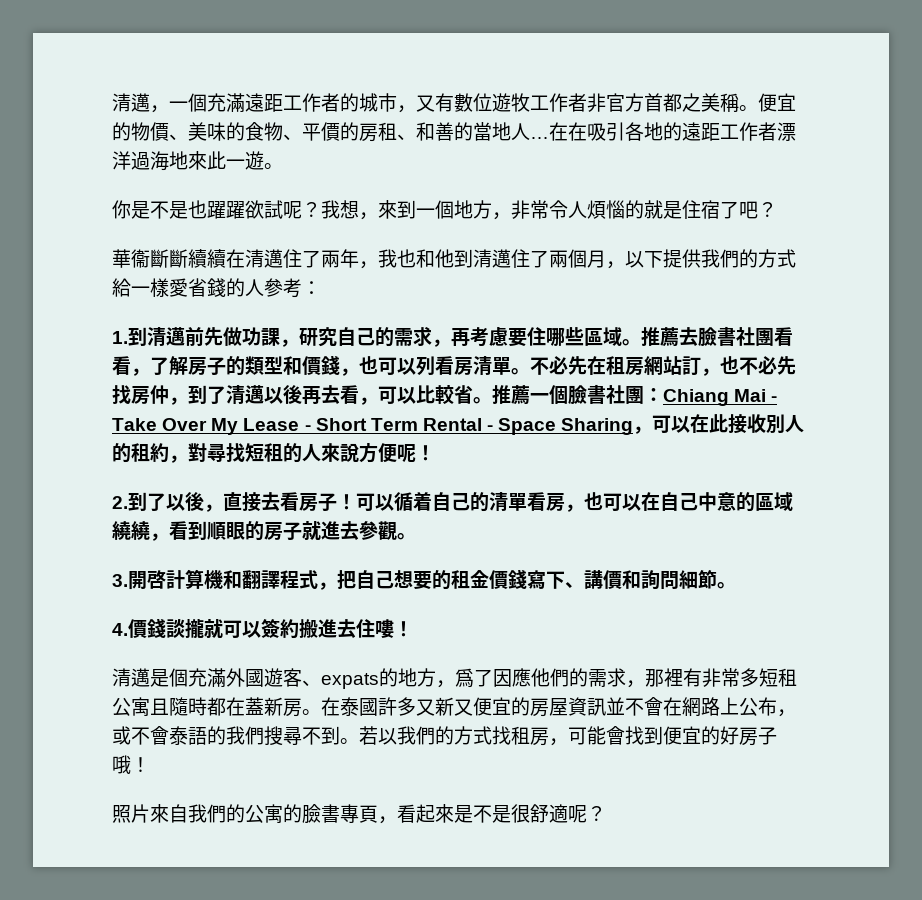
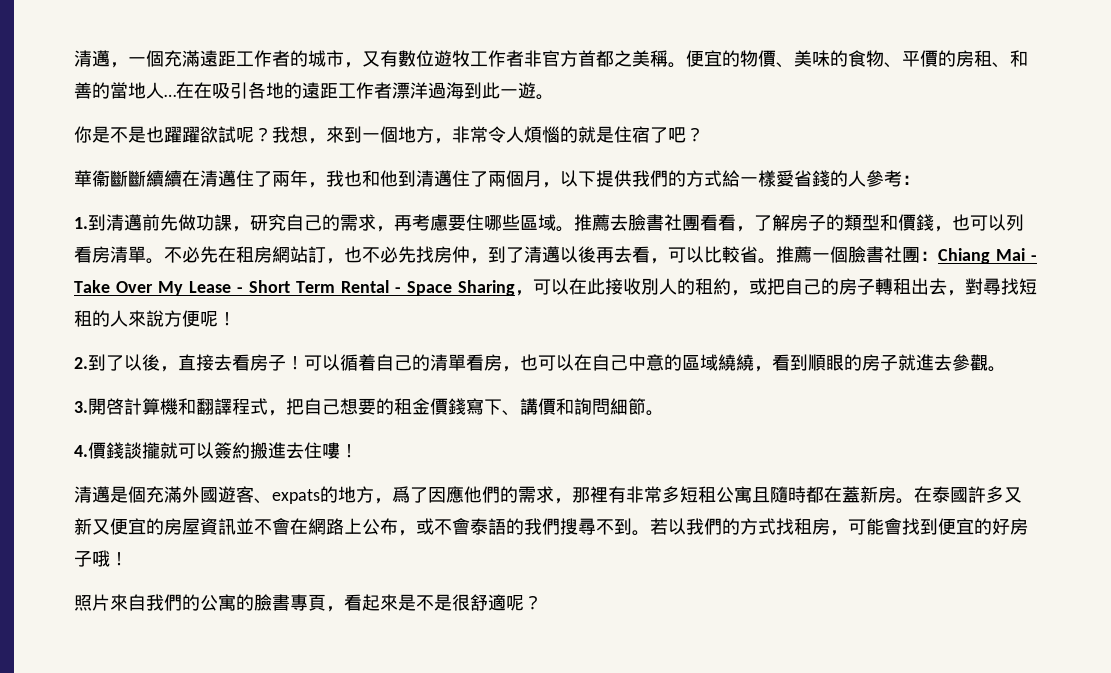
[169,151,207,170] 地來 -> [464,82,482,99] 到
(188, 459) none -> [749,278,965,296] 或把自己的房子轉租出去，

